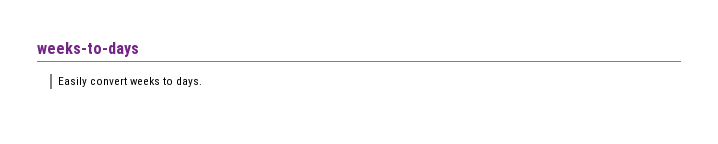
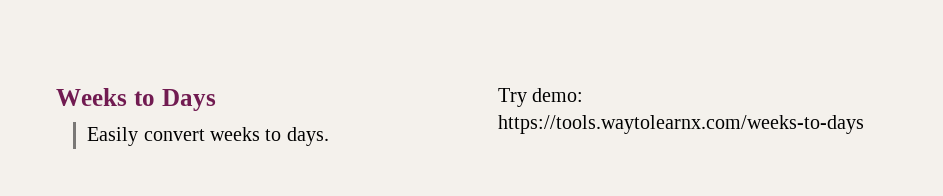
[37,42,139,57] weeks-to-days -> [56,88,216,111] Weeks to Days
(203, 82) none -> [498,88,584,107] [498,115,864,134] // Try demo: https://tools.waytolearnx.com/weeks-to-days

